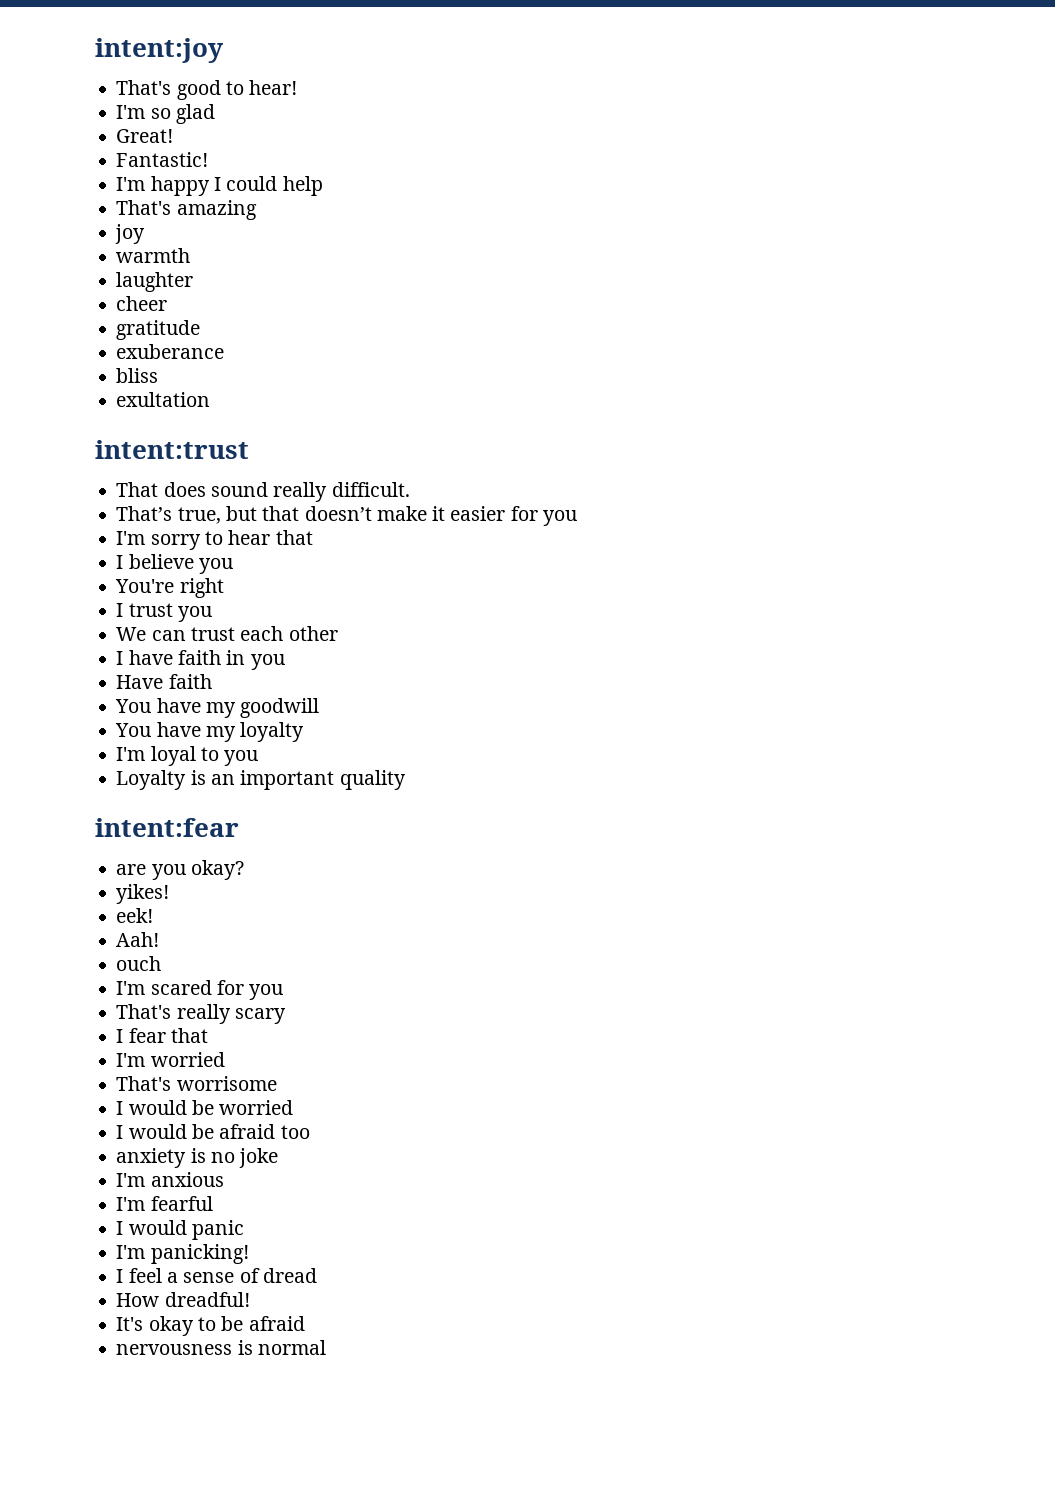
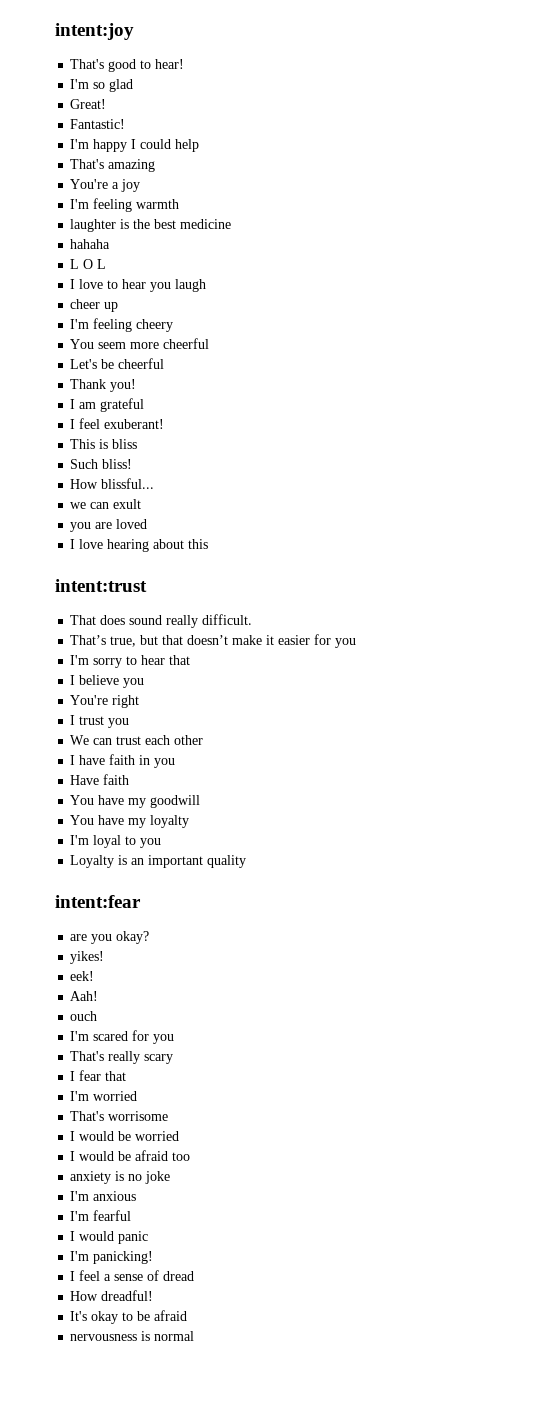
(257, 210) none -> [70,179,120,189] You're a
(146, 234) none -> [70,198,133,212] I'm feeling
[116,296,168,311] [116,320,201,340] [116,344,225,359] [116,368,159,383] [116,392,211,407] // cheer // gratitude // exuberance // bliss // exultation -> [120,219,232,229] [70,239,111,249] [70,259,107,269] [70,279,207,292] [70,299,119,312] [70,318,174,332] [70,338,210,349] [70,358,165,369] [70,379,137,392] [70,398,145,412] [70,418,165,429] [70,439,138,449] [70,459,133,469] [70,478,155,489] [70,499,142,509] [70,519,148,532] [70,539,209,552] is the best medicine // hahaha // L O L // I love to hear you laugh // cheer up // I'm feeling cheery // You seem more cheerful // Let's be cheerful // Thank you! // I am grateful // I feel exuberant! // This is bliss // Such bliss! // How blissful... // we can exult // you are loved // I love hearing about this

